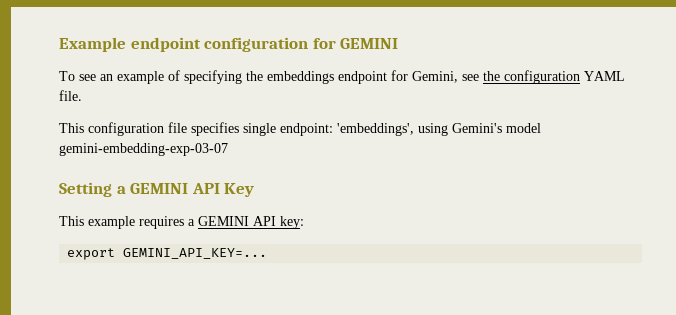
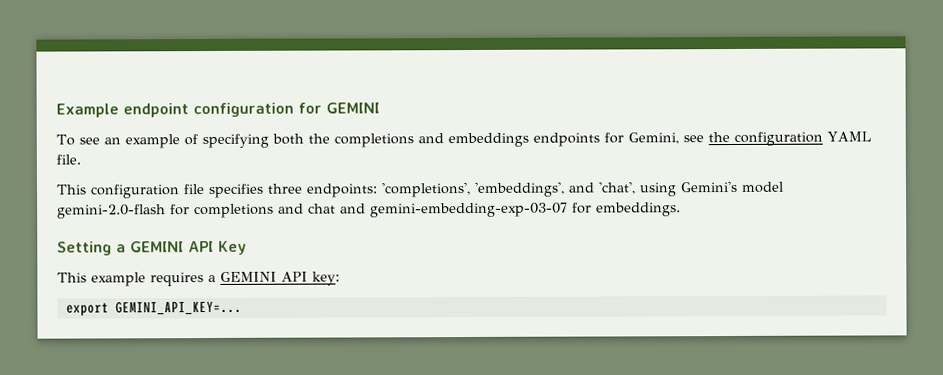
[246,71,387,84] the embeddings endpoint -> [271,132,600,148] both the completions and embeddings endpoints
[243,123,541,136] single endpoint: 'embeddings', using Gemini's model -> [267,180,784,198] [57,203,366,219] three endpoints: 'completions', 'embeddings', and 'chat', using Gemini's model gemini-2.0-flash for completions and chat and
(228, 149) none -> [572,202,681,217] for embeddings.

